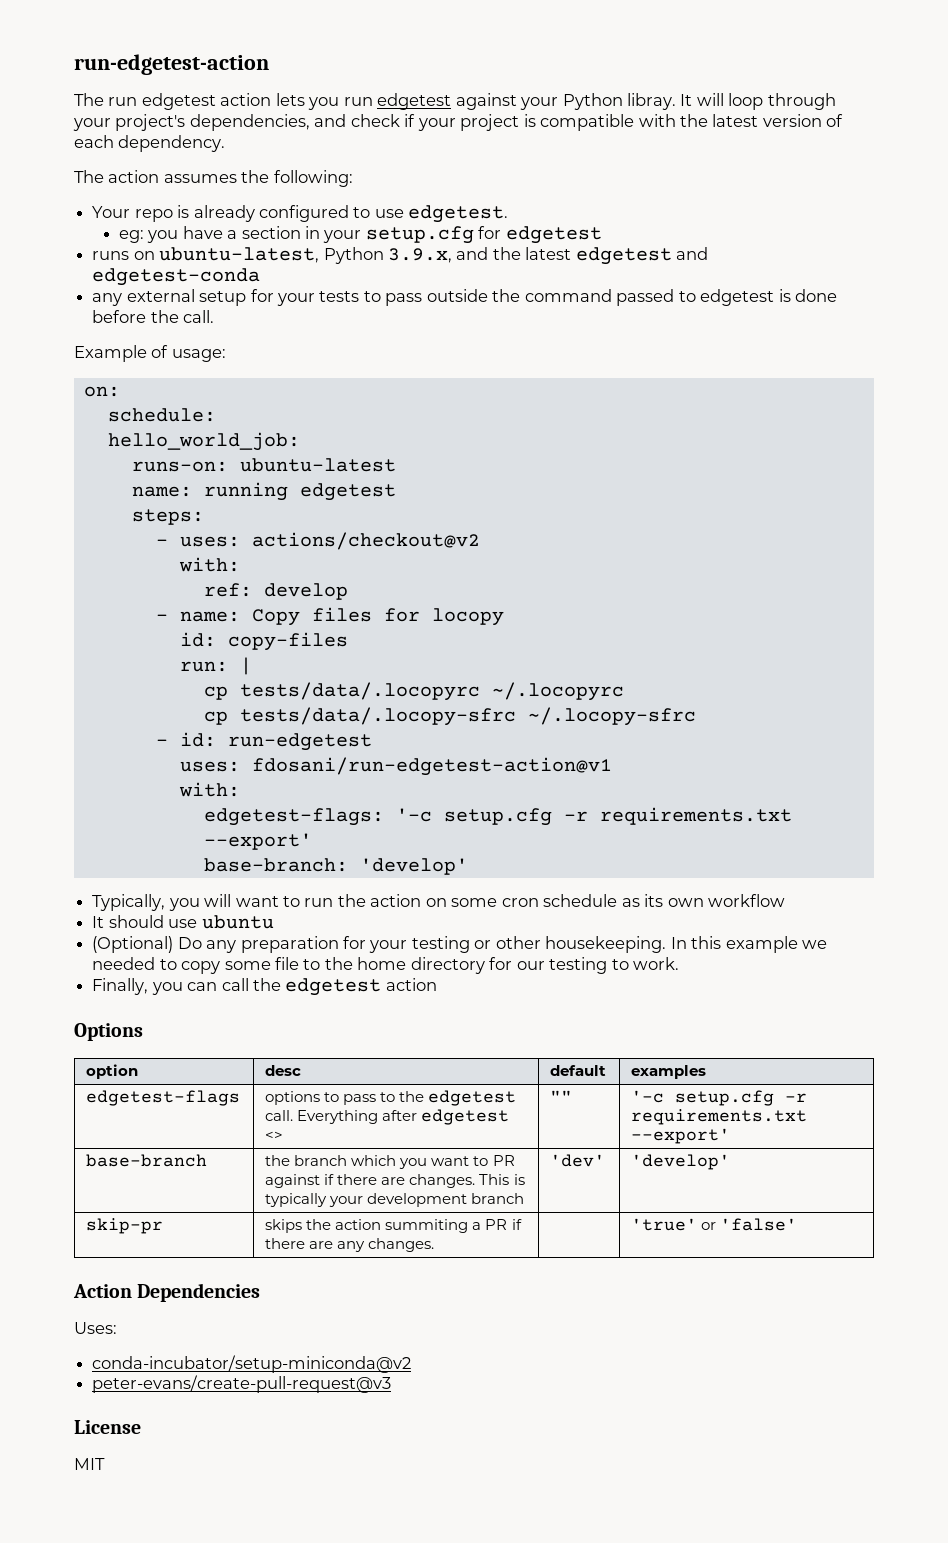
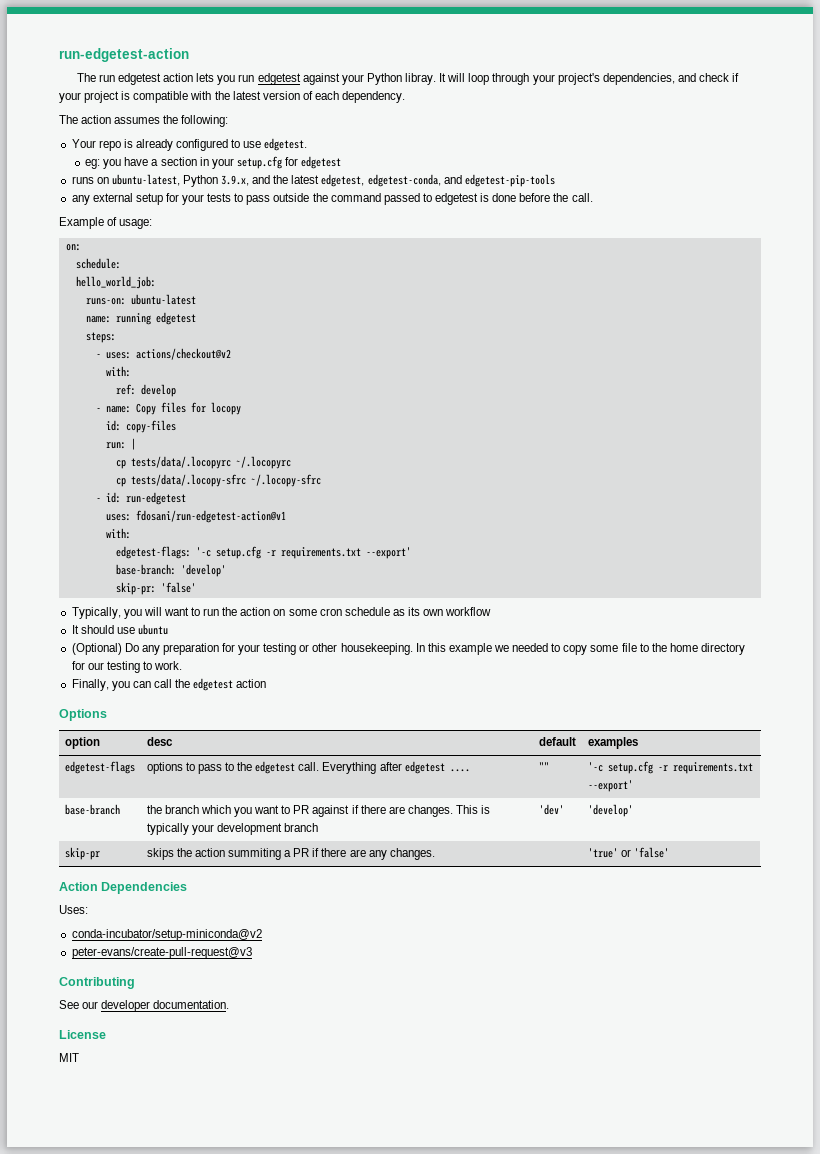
[575,247,709,265] [92,268,261,286] edgetest and edgetest-conda -> [321,174,555,187] edgetest, edgetest-conda, and edgetest-pip-tools
(468, 866) none -> [115,582,196,595] // skip-pr: 'false'
[265,1131,284,1140] <> -> [449,769,470,772] ....
(392, 1384) none -> [59,977,135,989] [59,1000,230,1012] // Contributing // See our developer documentation.

